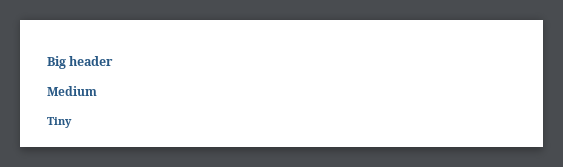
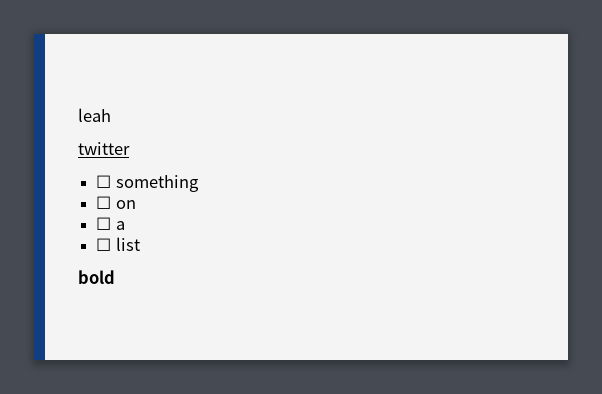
[47,56,114,69] [47,86,97,96] [47,117,72,128] Big header // Medium // Tiny -> [78,108,111,122] [78,142,130,155] [96,175,199,192] [96,196,136,209] [96,217,125,230] [96,237,140,251] [78,270,115,284] leah // twitter // ☐ something // ☐ on // ☐ a // ☐ list // bold

